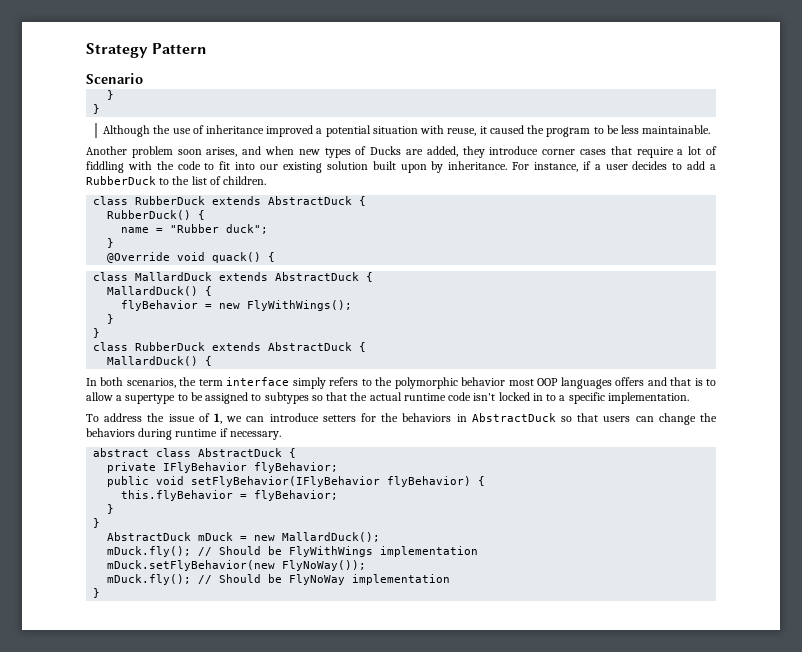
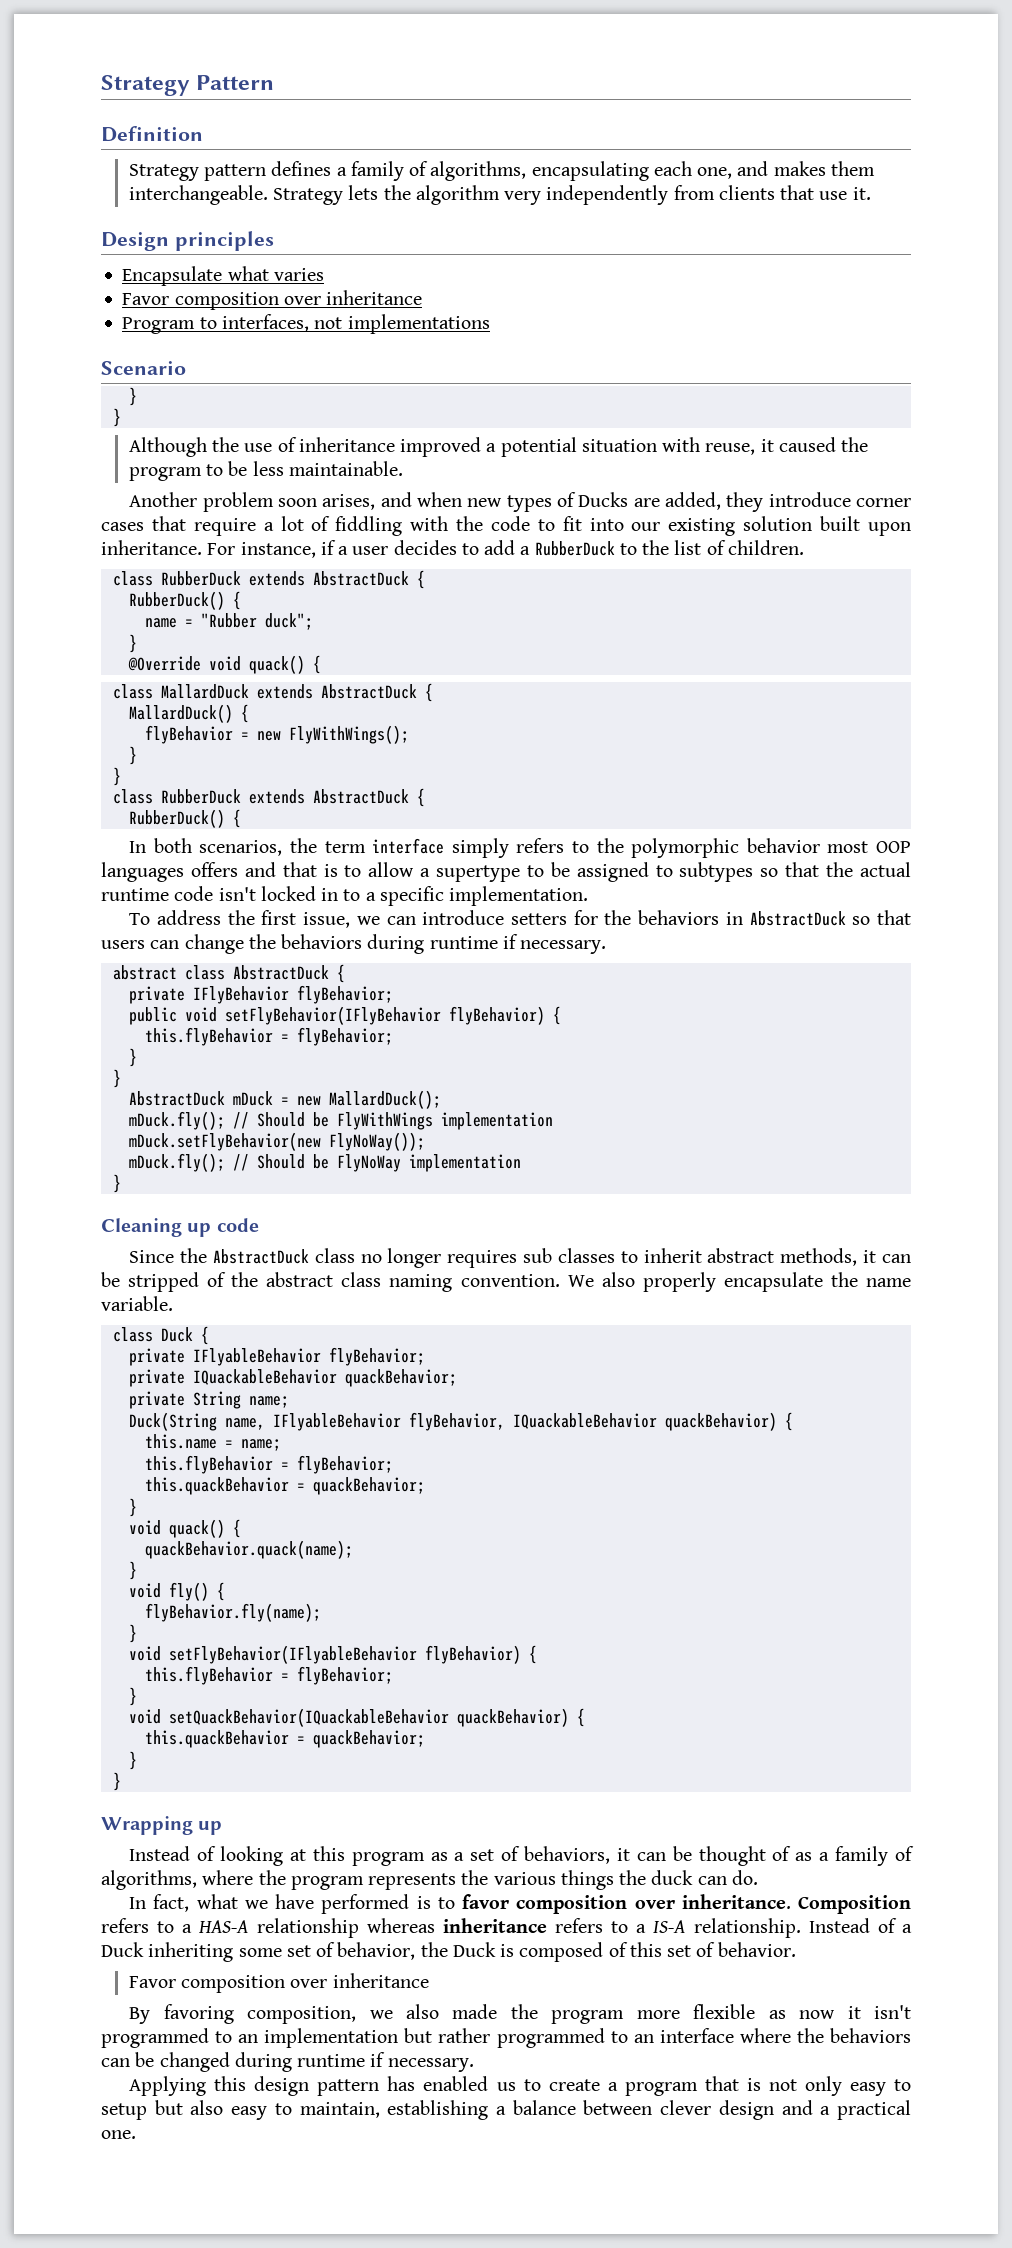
(208, 48) none -> [101,126,203,142] [128,161,875,181] [128,185,871,205] [101,231,274,251] [122,266,324,286] [122,290,423,310] [122,314,490,334] // Definition // Strategy pattern defines a family of algorithms, encapsulating each one, and makes them interchangeable. Strategy lets the algorithm very independently from clients that use it. // Design principles // Encapsulate what varies // Favor composition over inheritance // Program to interfaces, not implementations
[431,161,444,173] by -> (911, 529) none
[107,356,199,366] MallardDuck() -> [128,809,225,828] RubberDuck()
[168,413,222,424] issue of 1, -> [261,910,351,928] first issue,
(101, 593) none -> [101,1218,259,1237] [129,1248,911,1268] [101,1272,912,1292] [101,1296,173,1311] [112,1326,209,1345] [128,1347,425,1366] [128,1369,457,1387] [128,1391,289,1409] [128,1412,793,1431] [144,1434,281,1451] [144,1455,393,1474] [144,1477,425,1495] [128,1498,137,1517] [128,1519,241,1538] [144,1540,353,1559] [128,1561,137,1580] [128,1582,225,1601] [144,1603,321,1622] [128,1624,137,1643] [128,1645,537,1664] [144,1666,393,1685] [128,1687,137,1706] [128,1708,585,1727] [144,1730,425,1748] [128,1751,137,1770] [112,1772,121,1791] [101,1816,223,1835] [129,1846,914,1866] [101,1870,758,1890] [129,1894,911,1914] [101,1918,912,1938] [101,1942,796,1962] [128,1973,429,1993] [129,2004,911,2024] [101,2028,912,2048] [101,2052,474,2072] [129,2076,911,2096] [101,2100,911,2120] [101,2130,136,2139] // Cleaning up code // Since the AbstractDuck class no longer requires sub classes to inherit abstract methods, it can be stripped of the abstract class naming convention. We also properly encapsulate the name variable. // class Duck { // private IFlyableBehavior flyBehavior; // private IQuackableBehavior quackBehavior; // private String name; // Duck(String name, IFlyableBehavior flyBehavior, IQuackableBehavior quackBehavior) { // this.name = name; // this.flyBehavior = flyBehavior; // this.quackBehavior = quackBehavior; // } // void quack() { // quackBehavior.quack(name); // } // void fly() { // flyBehavior.fly(name); // } // void setFlyBehavior(IFlyableBehavior flyBehavior) { // this.flyBehavior = flyBehavior; // } // void setQuackBehavior(IQuackableBehavior quackBehavior) { // this.quackBehavior = quackBehavior; // } // } // Wrapping up // Instead of looking at this program as a set of behaviors, it can be thought of as a family of algorithms, where the program represents the various things the duck can do. // In fact, what we have performed is to favor composition over inheritance. Composition refers to a HAS-A relationship whereas inheritance refers to a IS-A relationship. Instead of a Duck inheriting some set of behavior, the Duck is composed of this set of behavior. // Favor composition over inheritance // By favoring composition, we also made the program more flexible as now it isn't programmed to an implementation but rather programmed to an interface where the behaviors can be changed during runtime if necessary. // Applying this design pattern has enabled us to create a program that is not only easy to setup but also easy to maintain, establishing a balance between clever design and a practical one.

